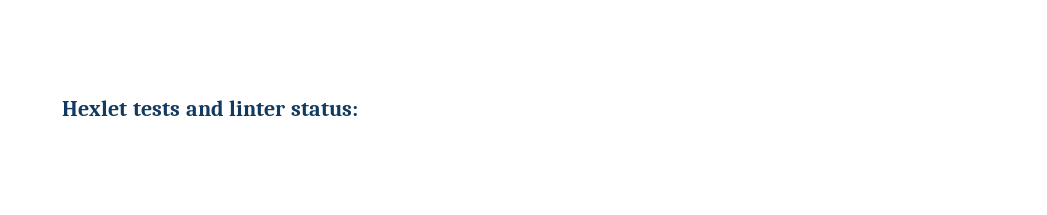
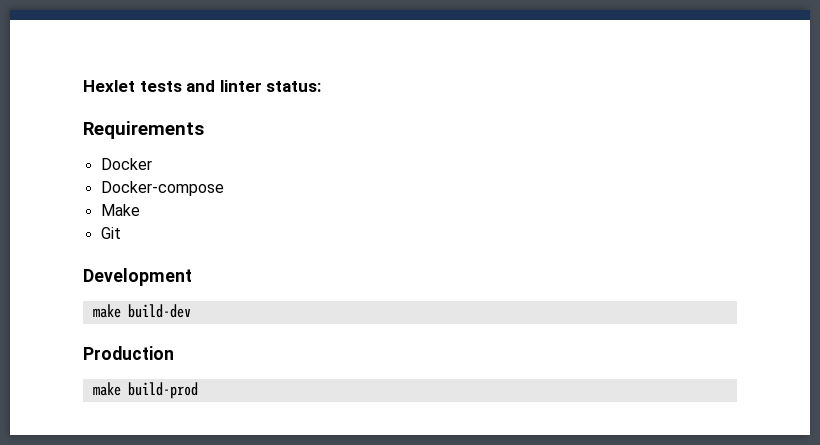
(359, 109) none -> [83,121,204,139] [100,158,152,170] [100,181,224,196] [100,204,140,216] [100,227,121,239] [83,268,192,286] [92,304,191,318] [83,346,174,360] [92,382,198,399] // Requirements // Docker // Docker-compose // Make // Git // Development // make build-dev // Production // make build-prod

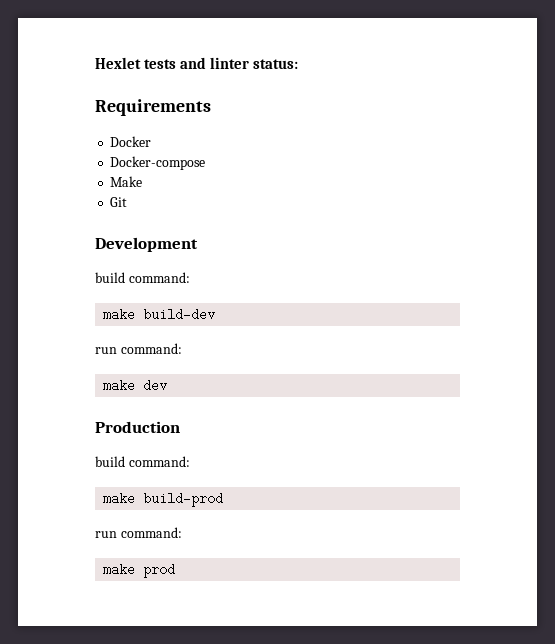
(192, 277) none -> [95,272,190,283] // build command:
(191, 311) none -> [95,343,182,354] [103,379,168,392] // run command: // make dev
(174, 353) none -> [95,456,190,467] // build command:
(198, 390) none -> [95,527,182,538] [103,563,176,578] // run command: // make prod

